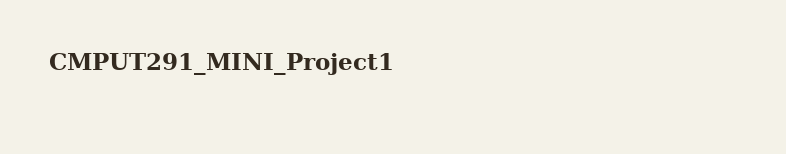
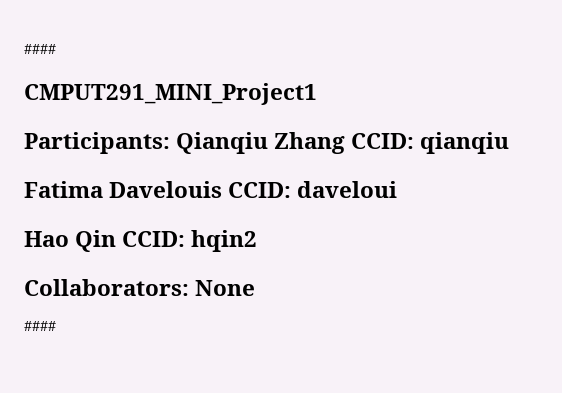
(49, 64) none -> [24,44,56,54] #### //
(394, 64) none -> [24,132,510,154] [24,181,398,198] [24,230,258,252] [24,279,256,296] [24,321,56,331] // Participants: Qianqiu Zhang CCID: qianqiu // Fatima Davelouis CCID: daveloui // Hao Qin CCID: hqin2 // Collaborators: None // ####

